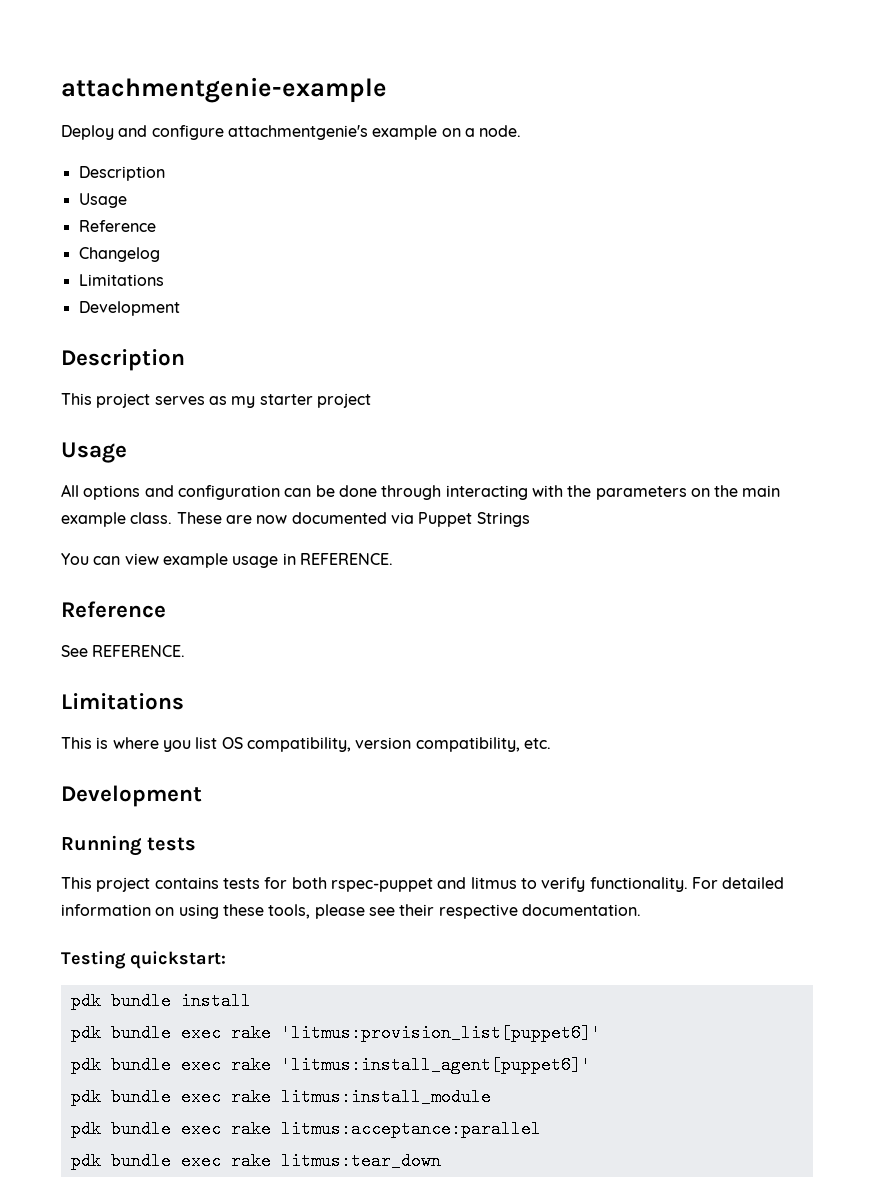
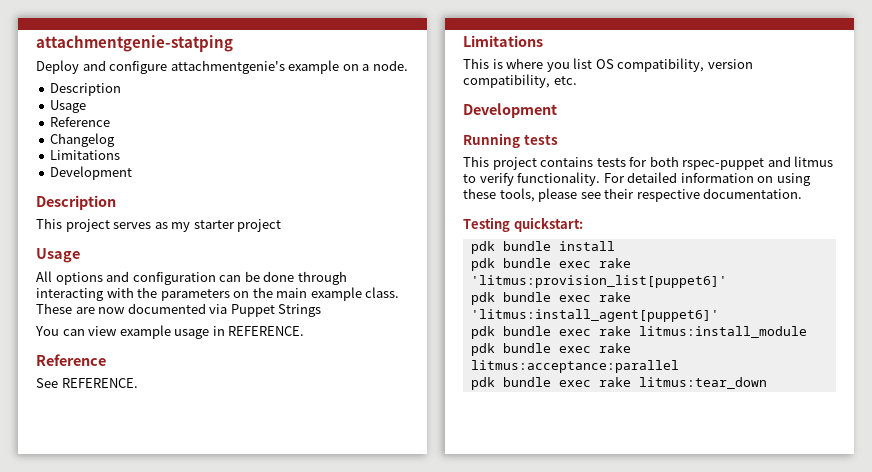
[61,77,387,103] attachmentgenie-example -> [36,35,233,52] attachmentgenie-statping

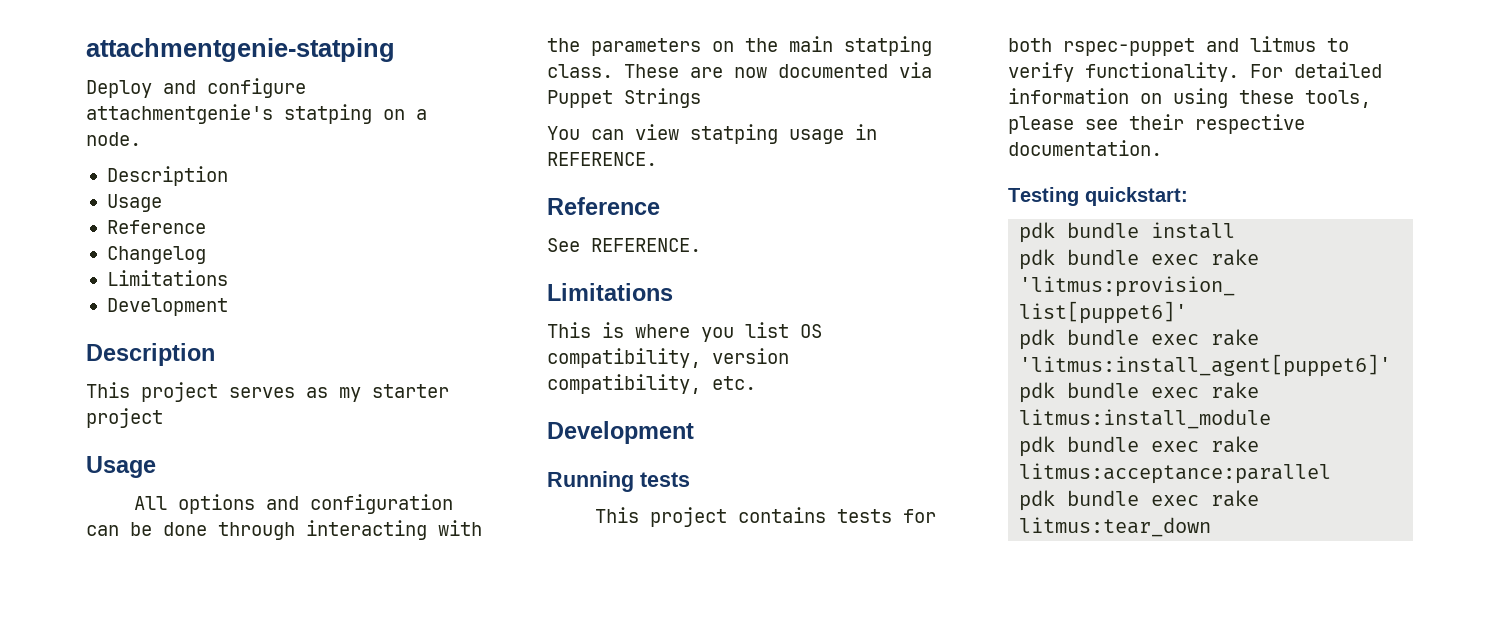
[288,60,340,74] example -> [284,104,372,124] statping
[310,287,362,301] example -> [844,36,932,56] statping
[119,325,171,339] example -> [690,124,778,144] statping

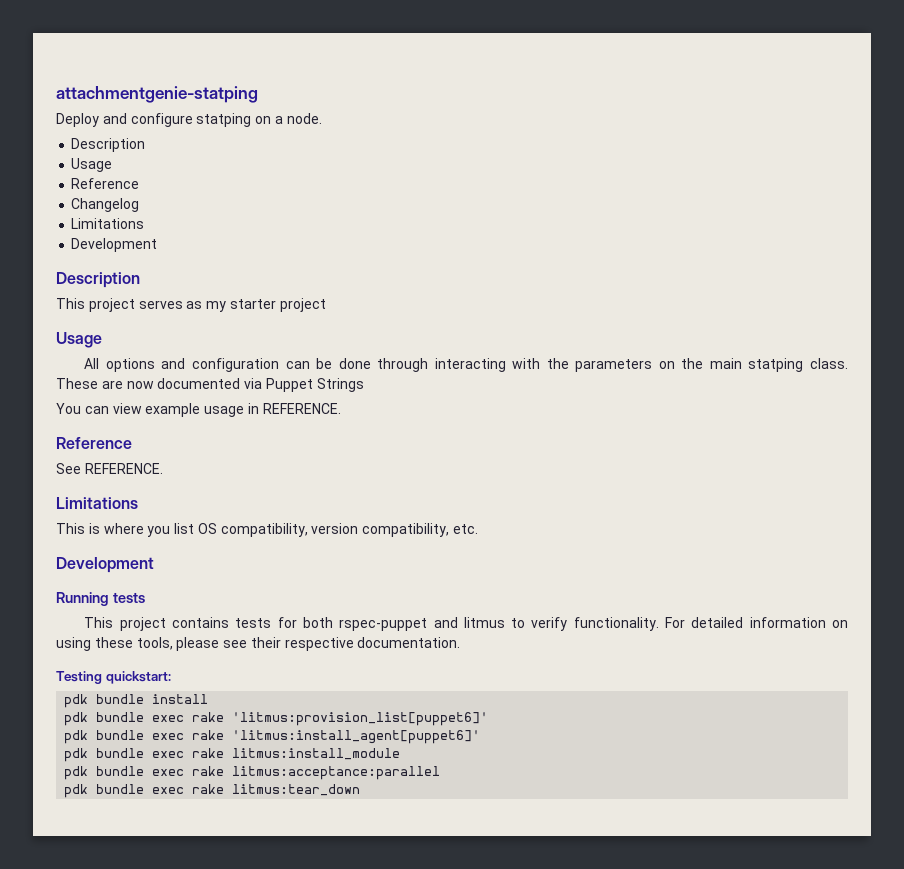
[86,104,273,124] attachmentgenie's -> (193, 120) none
[690,124,778,144] statping -> [145,403,201,417] example

